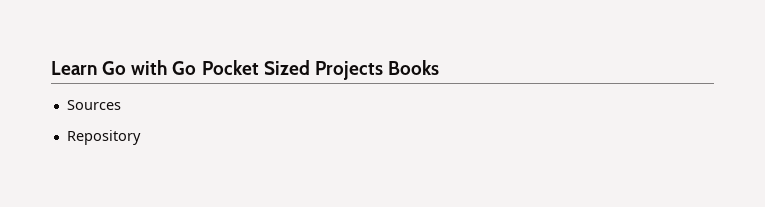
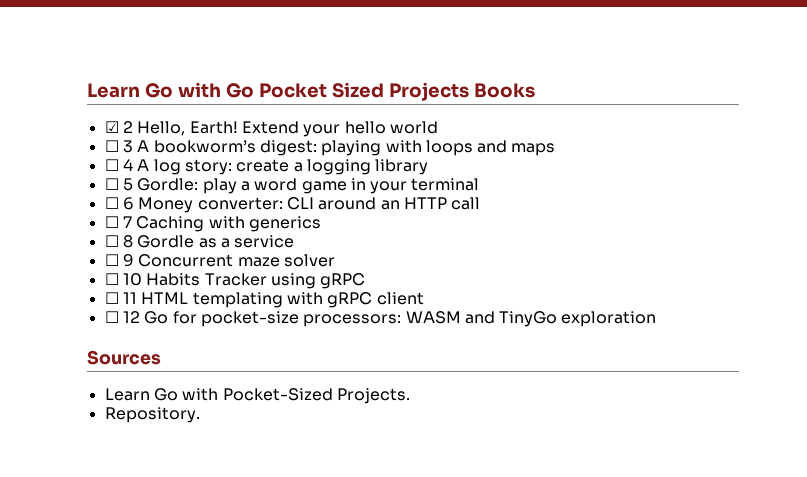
[66,100,121,110] [66,130,141,145] Sources // Repository -> [104,121,438,137] [104,140,556,156] [104,159,429,175] [104,178,480,194] [104,197,481,213] [104,216,321,232] [104,235,295,248] [104,254,335,267] [104,273,366,289] [104,292,424,308] [104,311,657,327] [87,350,161,365] [104,388,410,404] [104,407,200,423] ☑ 2 Hello, Earth! Extend your hello world // ☐ 3 A bookworm’s digest: playing with loops and maps // ☐ 4 A log story: create a logging library // ☐ 5 Gordle: play a word game in your terminal // ☐ 6 Money converter: CLI around an HTTP call // ☐ 7 Caching with generics // ☐ 8 Gordle as a service // ☐ 9 Concurrent maze solver // ☐ 10 Habits Tracker using gRPC // ☐ 11 HTML templating with gRPC client // ☐ 12 Go for pocket-size processors: WASM and TinyGo exploration // Sources // Learn Go with Pocket-Sized Projects. // Repository.

